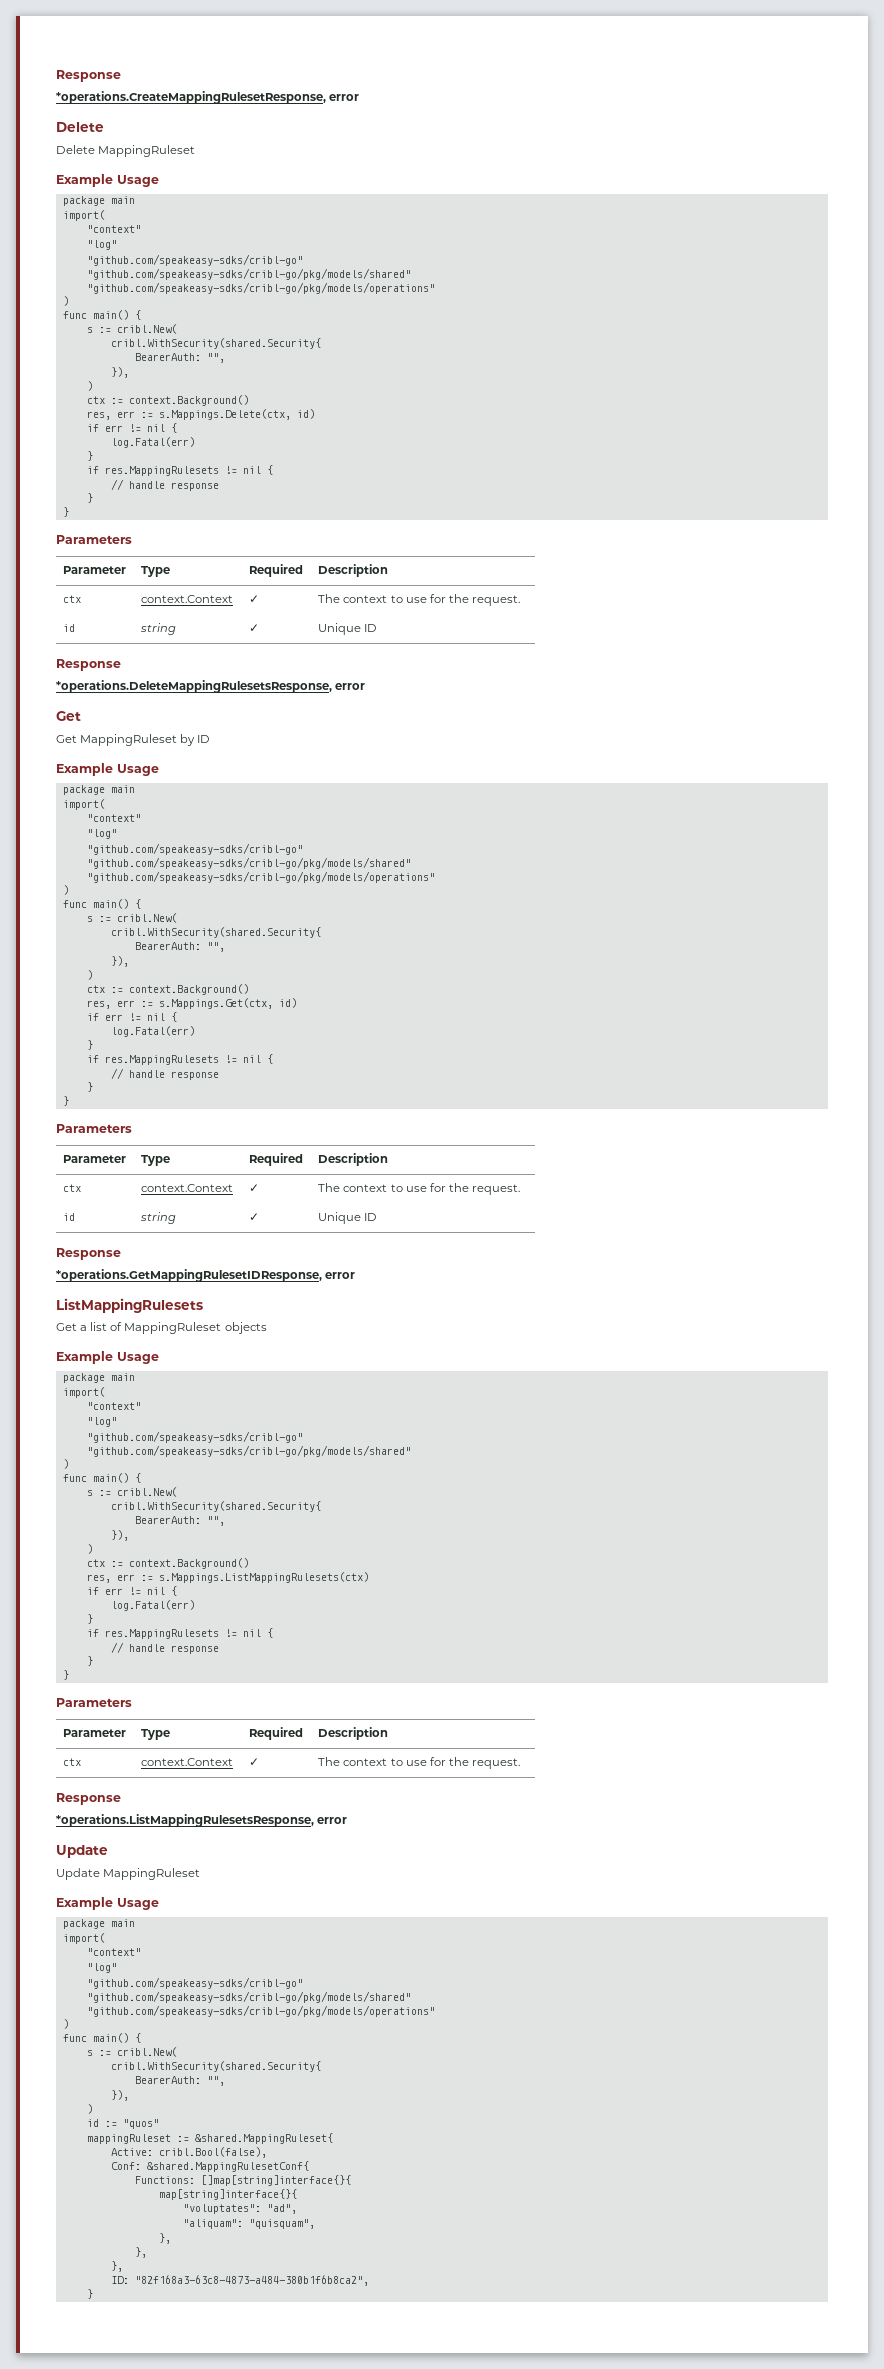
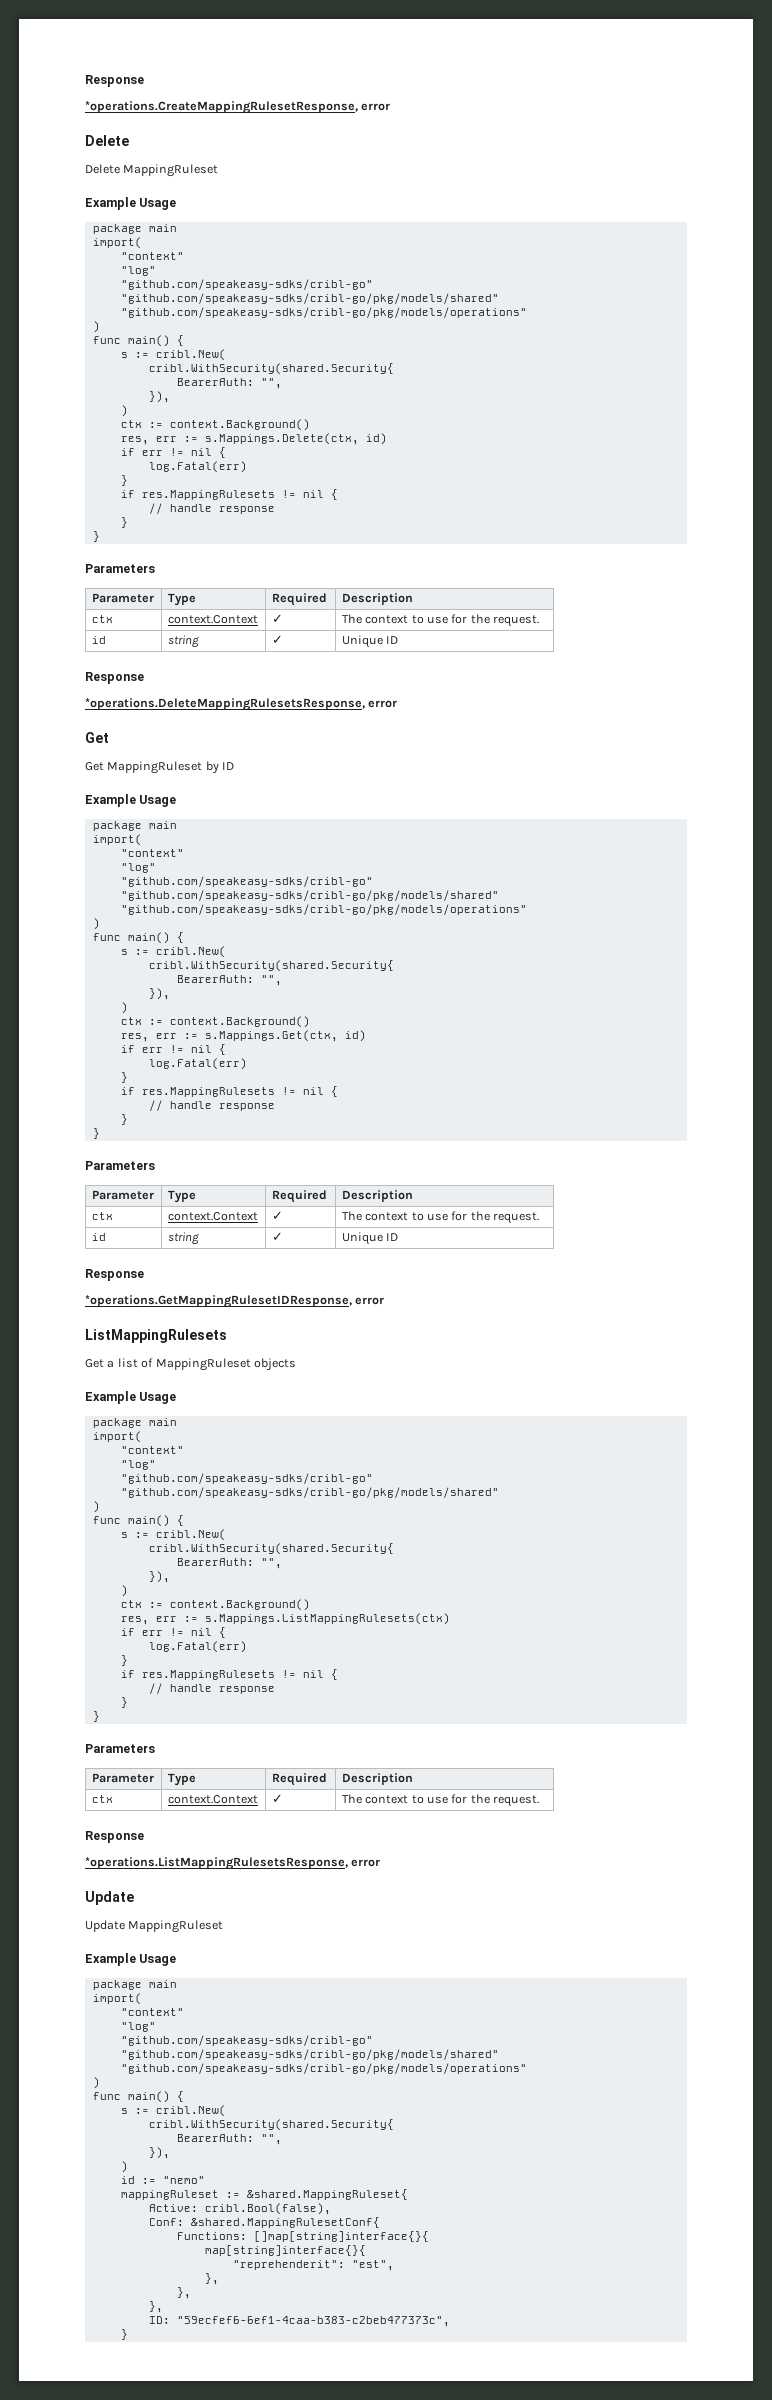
[122,2119,159,2129] "quos" -> [162,2176,205,2184] "nemo"
[182,2204,297,2214] [182,2219,315,2229] "voluptates": "ad", // "aliquam": "quisquam", -> [232,2260,394,2271] "reprehenderit": "est",
[134,2275,369,2286] "82f168a3-63c8-4873-a484-380b1f6b8ca2", -> [176,2316,450,2327] "59ecfef6-6ef1-4caa-b383-c2beb477373c",

